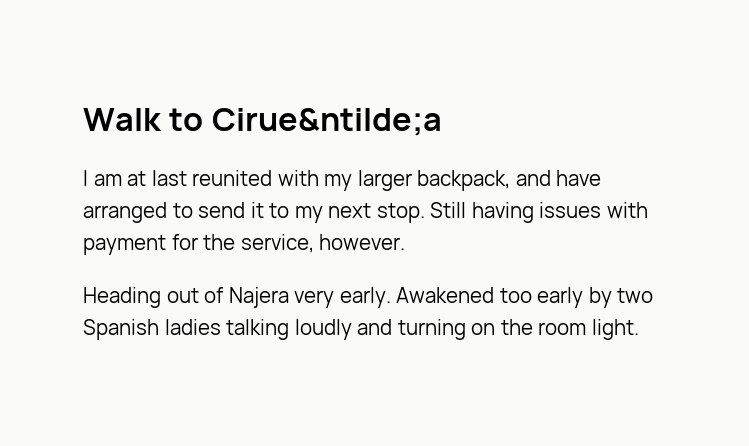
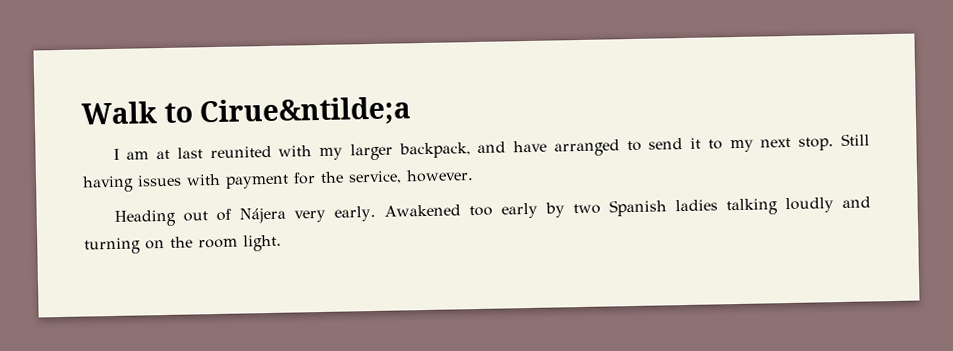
[228,287,289,308] Najera -> [238,207,286,224] Nájera

